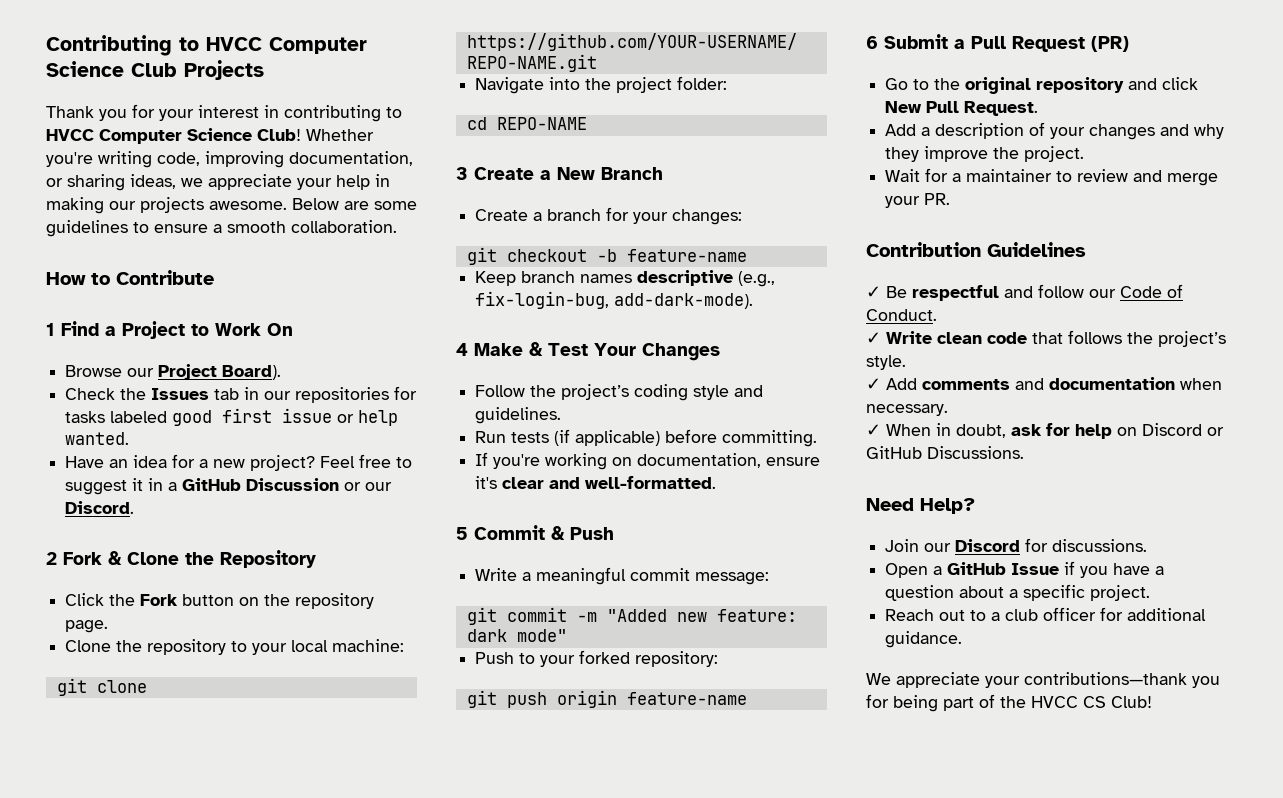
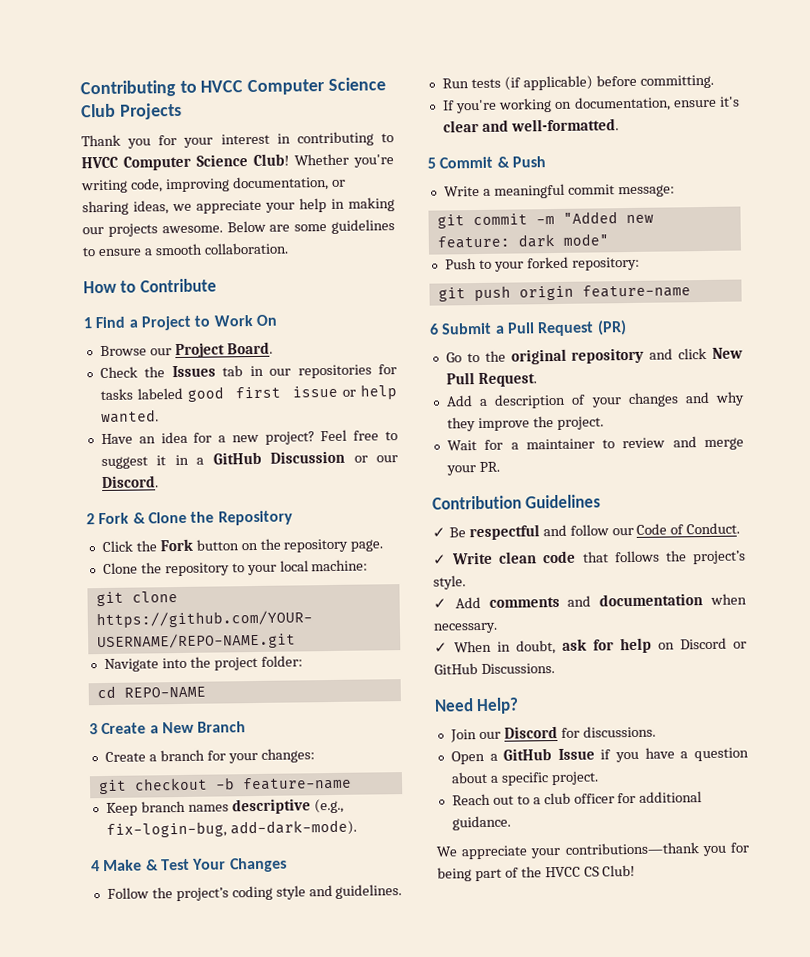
[222,365,282,380] Board). -> [226,341,273,355] Board.

